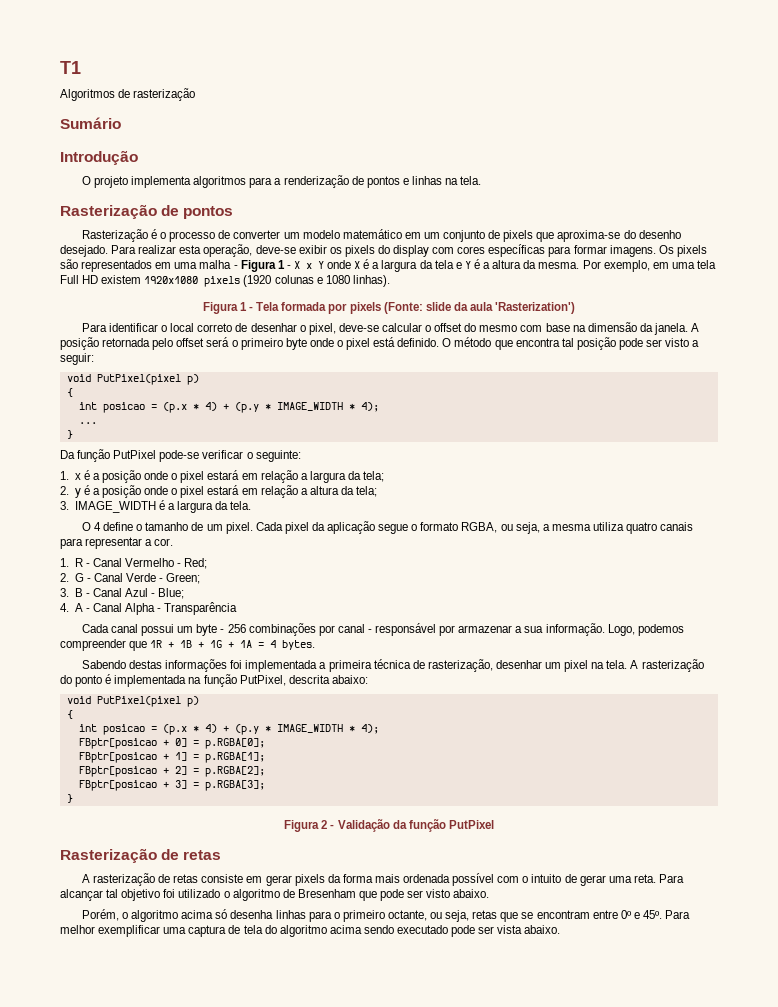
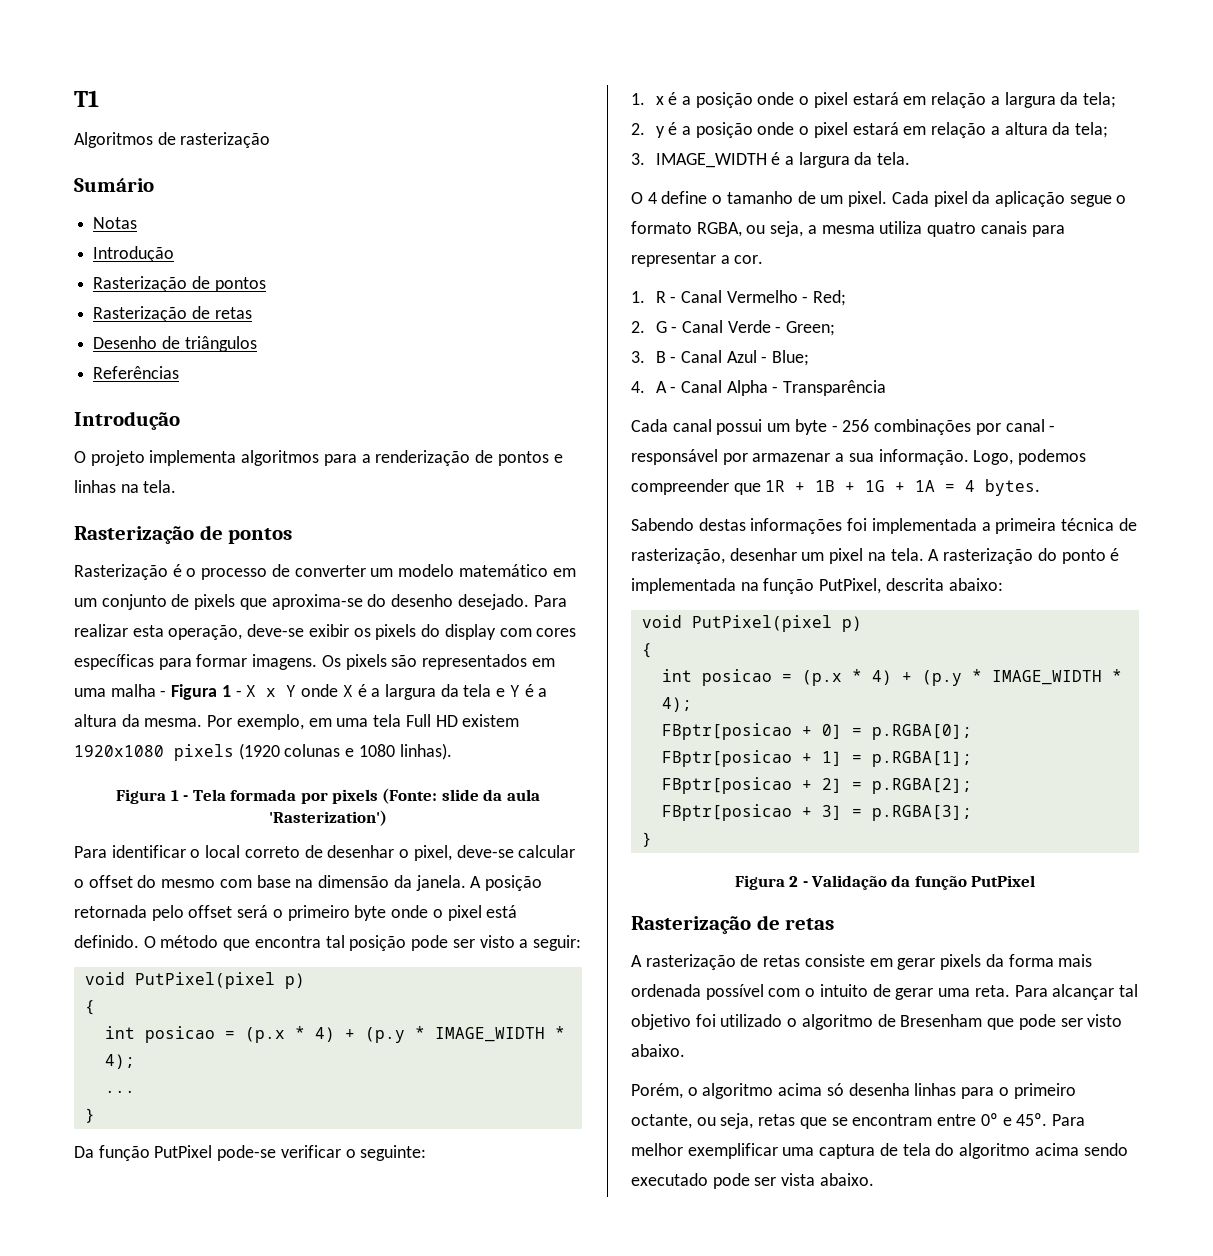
(121, 123) none -> [93,217,138,229] [93,246,175,262] [93,276,266,292] [93,306,252,322] [93,336,257,352] [93,366,180,379] // Notas // Introdução // Rasterização de pontos // Rasterização de retas // Desenho de triângulos // Referências

